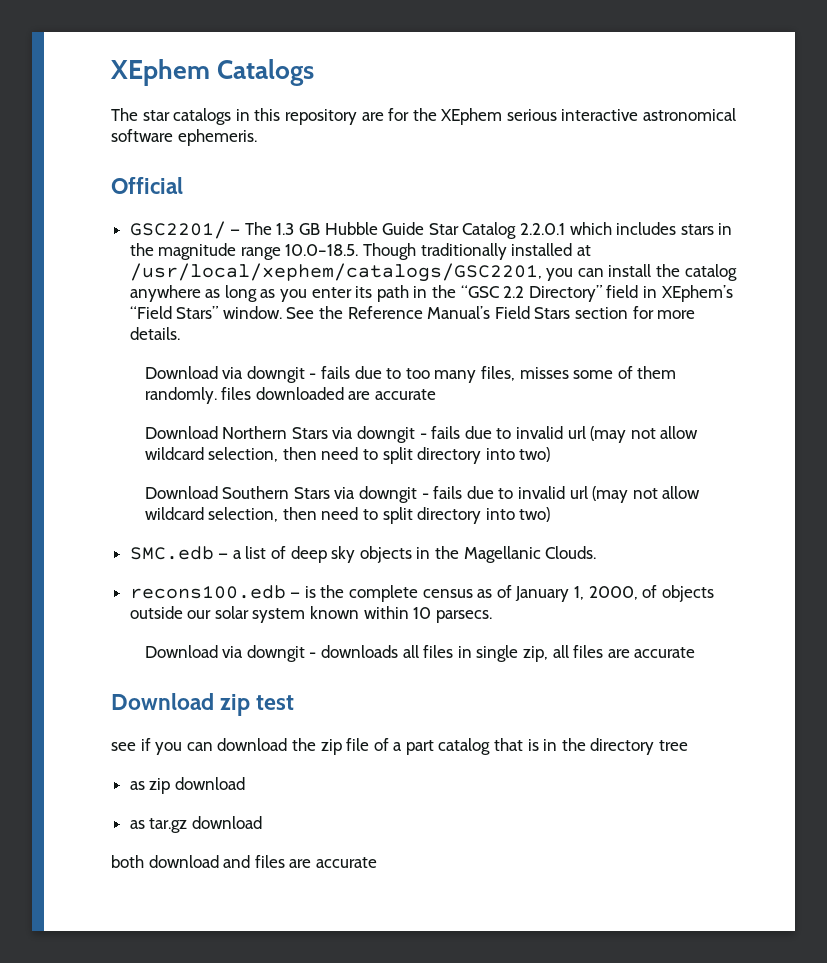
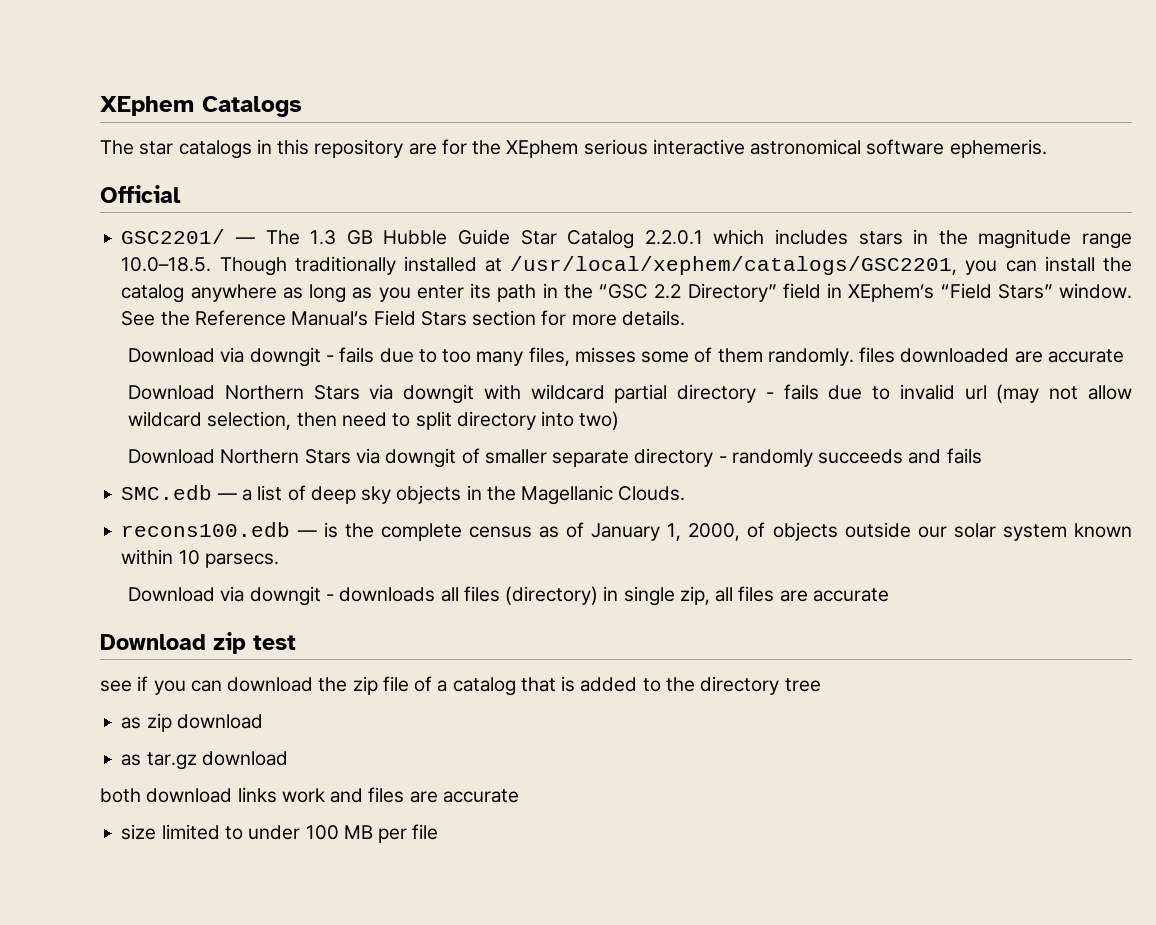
(415, 434) none -> [483,384,757,403] with wildcard partial directory
[222,486,701,503] [144,507,551,524] Southern Stars via downgit - fails due to invalid url (may not allow wildcard selection, then need to split directory into two) -> [220,448,982,468] Northern Stars via downgit of smaller separate directory - randomly succeeds and fails
(454, 651) none -> [505,586,599,605] (directory)
[405,740,434,755] part -> (448, 686) none
[543,739,558,751] in -> [580,677,661,692] added to
(219, 861) none -> [237,787,325,803] links work
(377, 862) none -> [121,824,439,843] // size limited to under 100 MB per file

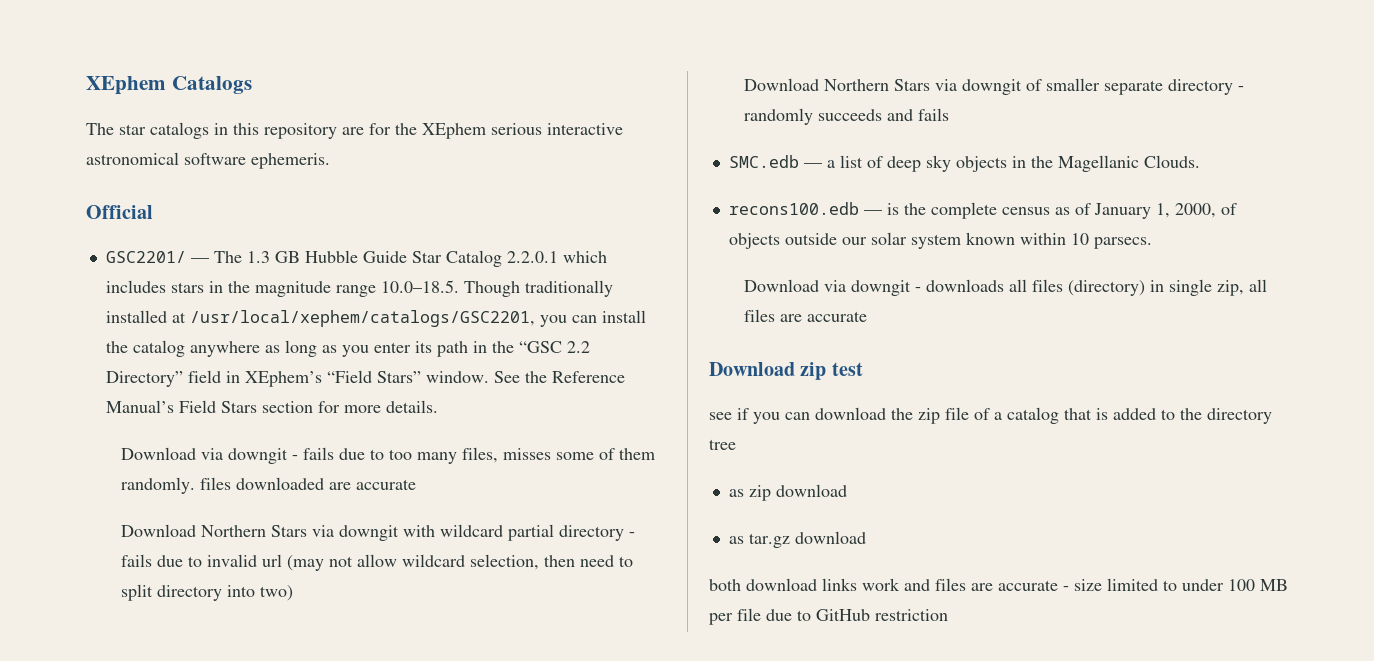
(519, 796) // -> [1063,586,1069,591] -
(439, 832) none -> [766,609,948,621] due to GitHub restriction

